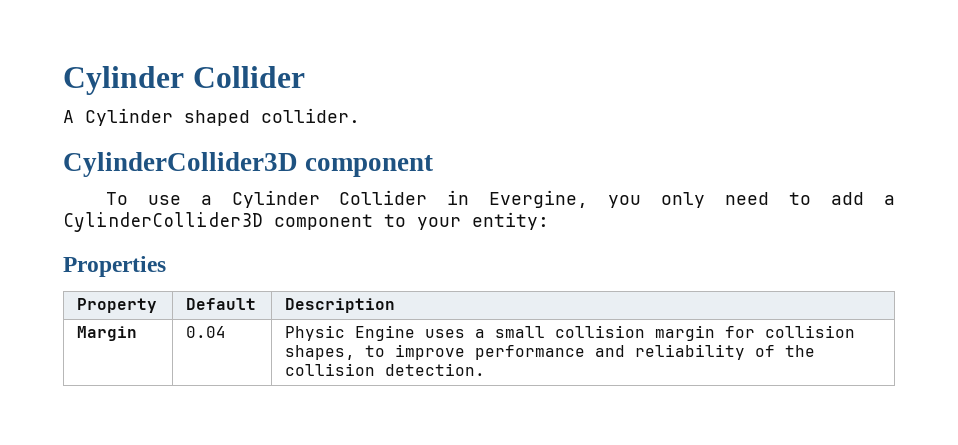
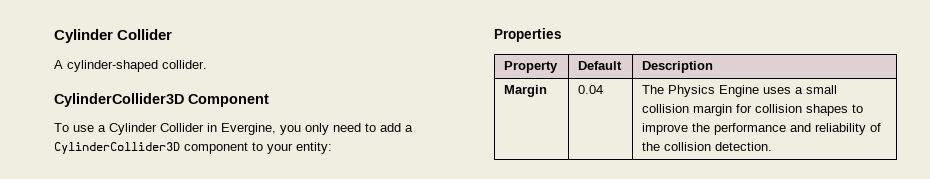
[85,108,250,126] Cylinder shaped -> [67,60,158,72] cylinder-shaped
[305,155,434,177] component -> [188,94,269,107] Component
[285,325,346,341] Physic -> [642,85,716,97] The Physics
[285,345,356,360] shapes, -> [806,104,849,116] shapes
(466, 352) none -> [692,123,711,132] the

